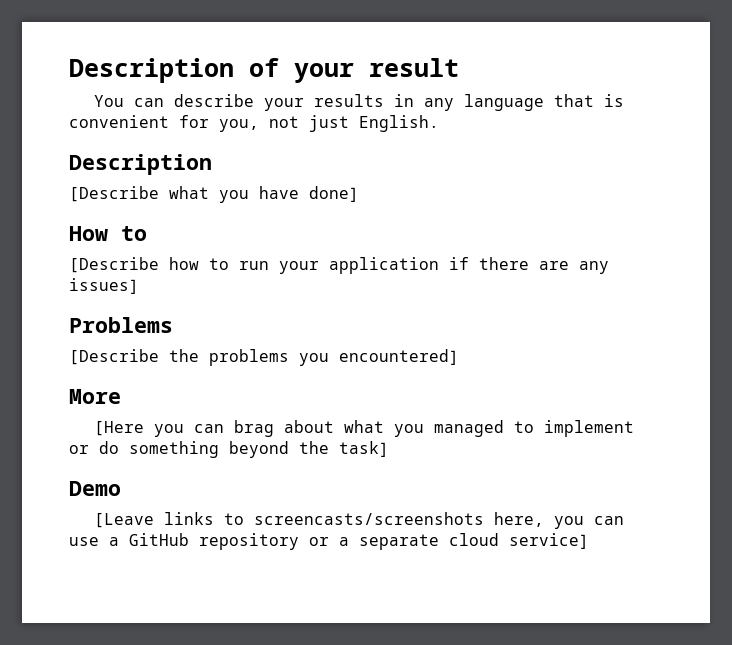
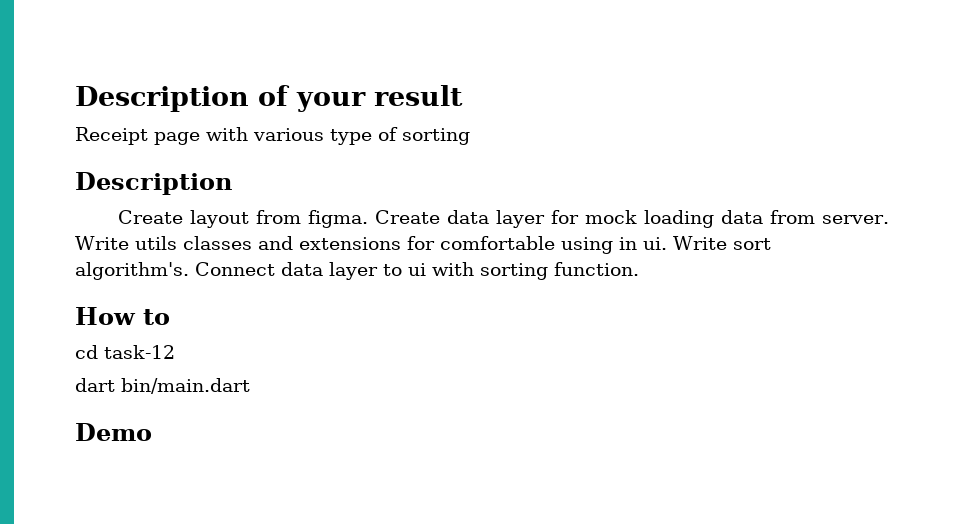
[93,94,624,111] [69,115,439,132] [69,154,212,175] [69,186,359,203] [69,226,147,241] [69,257,609,274] [69,278,139,294] [69,317,173,333] [69,349,459,366] [69,389,121,404] [93,420,634,437] [69,441,389,458] [69,481,121,496] [93,512,624,529] [69,533,589,550] You can describe your results in any language that is convenient for you, not just English. // Description // [Describe what you have done] // How to // [Describe how to run your application if there are any issues] // Problems // [Describe the problems you encountered] // More // [Here you can brag about what you managed to implement or do something beyond the task] // Demo // [Leave links to screencasts/screenshots here, you can use a GitHub repository or a separate cloud service] -> [75,127,470,145] [75,172,232,195] [118,210,890,228] [75,236,771,254] [75,262,639,280] [75,307,170,325] [75,345,175,359] [75,378,250,394] [75,423,152,441] Receipt page with various type of sorting // Description // Create layout from figma. Create data layer for mock loading data from server. Write utils classes and extensions for comfortable using in ui. Write sort algorithm's. Connect data layer to ui with sorting function. // How to // cd task-12 // dart bin/main.dart // Demo

